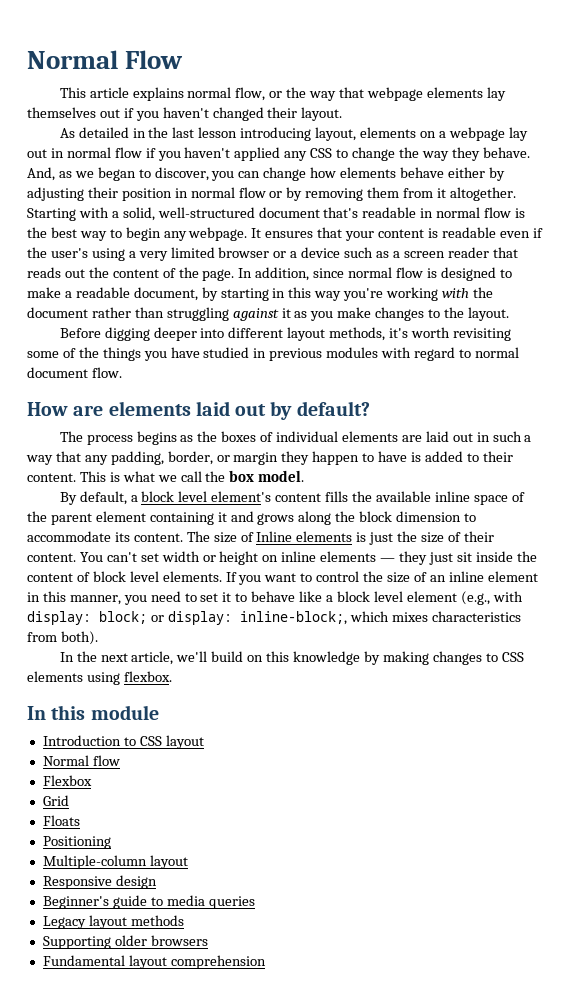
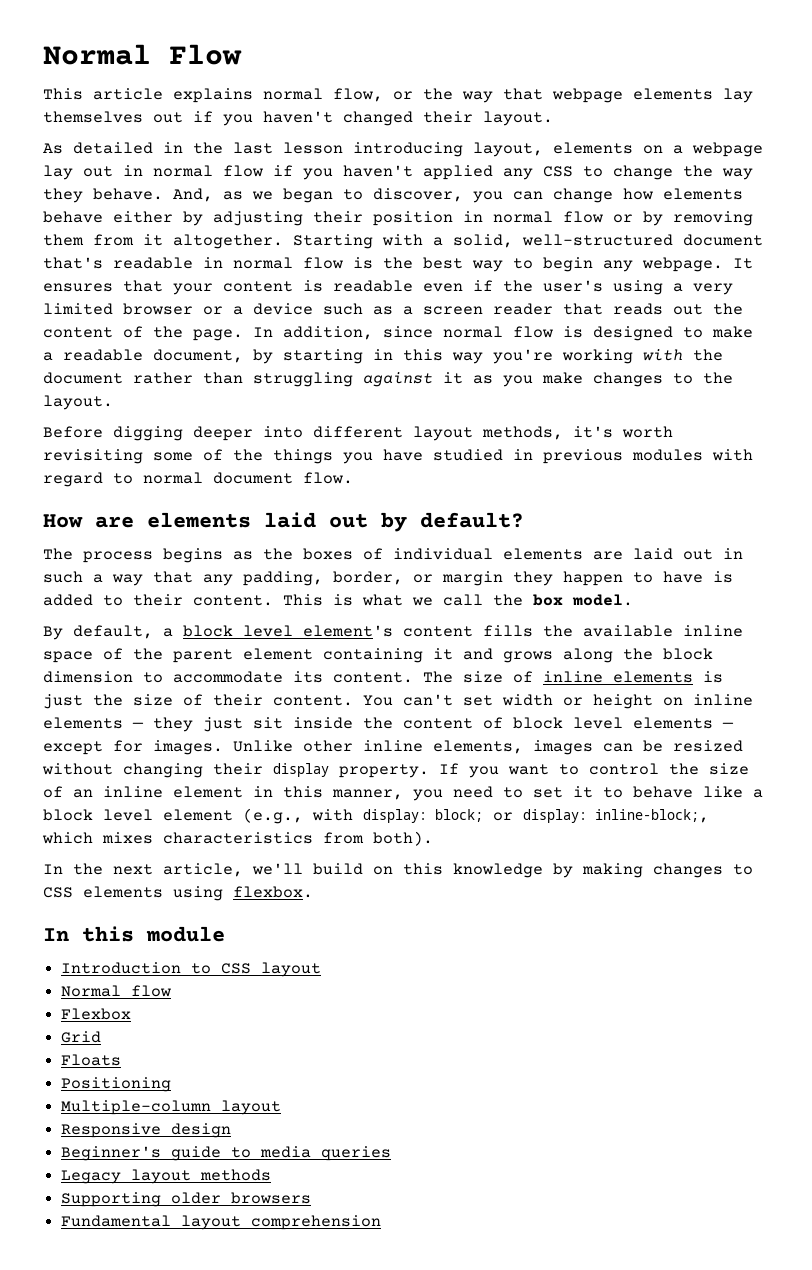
[256,531,293,542] Inline -> [543,671,603,683] inline
[162,571,222,582] elements. -> [633,717,734,729] [43,740,743,755] [42,763,429,778] elements — except for images. Unlike other inline elements, images can be resized without changing their display property.

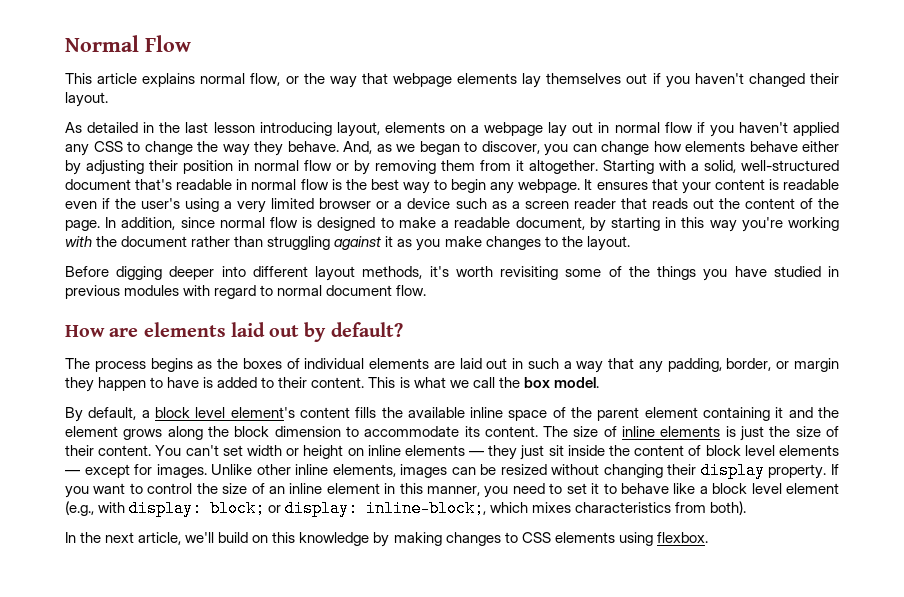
(493, 654) none -> [817,407,839,418] [65,426,118,437] the element
[43,926,225,942] [61,962,322,977] [61,985,172,997] [61,1008,132,1020] [61,1031,102,1043] [61,1054,122,1066] [61,1077,172,1092] [61,1100,282,1115] [61,1123,232,1138] [61,1146,392,1161] [61,1169,272,1184] [61,1192,312,1207] [61,1215,382,1230] // In this module // Introduction to CSS layout // Normal flow // Flexbox // Grid // Floats // Positioning // Multiple-column layout // Responsive design // Beginner's guide to media queries // Legacy layout methods // Supporting older browsers // Fundamental layout comprehension -> (708, 537) none

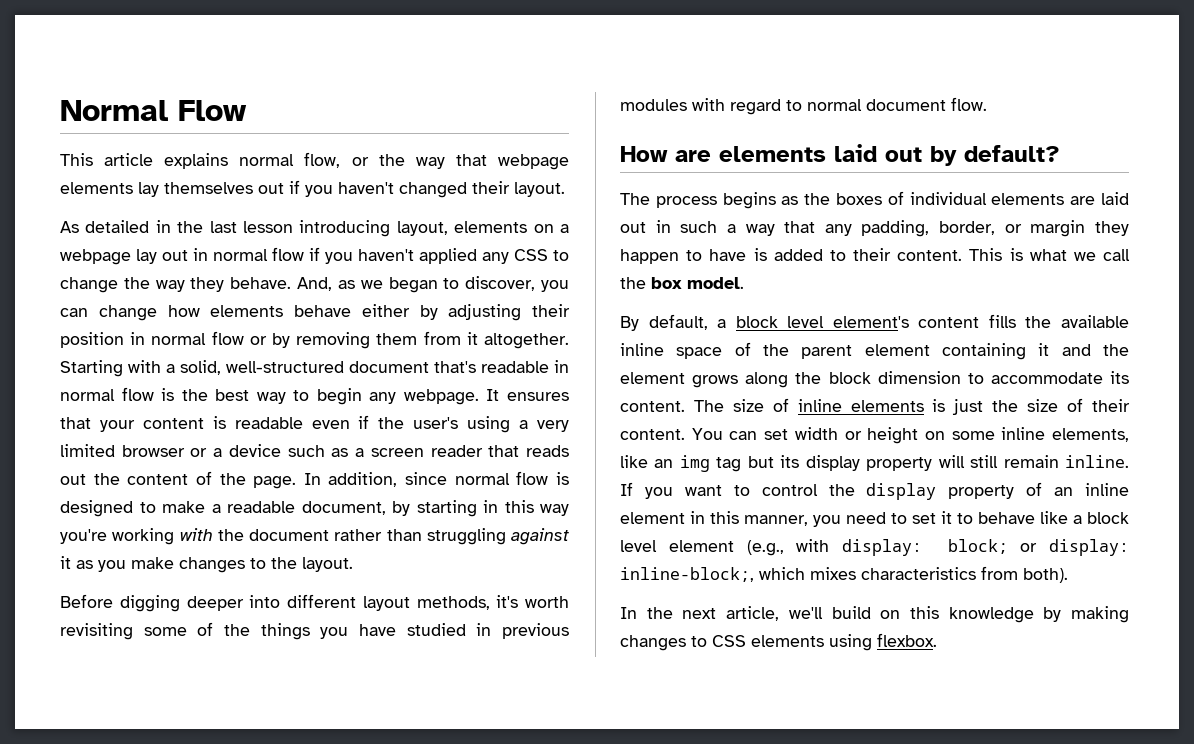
[185,445,219,456] can't -> [729,431,758,440] can
[367,445,839,460] [65,462,827,479] inline elements — they just sit inside the content of block level elements — except for images. Unlike other inline elements, images can be resized without changing their display property. -> [951,427,1129,442] [620,455,1129,472] some inline elements, like an img tag but its display property will still remain inline.
[222,483,248,494] size -> [866,483,1015,500] display property

